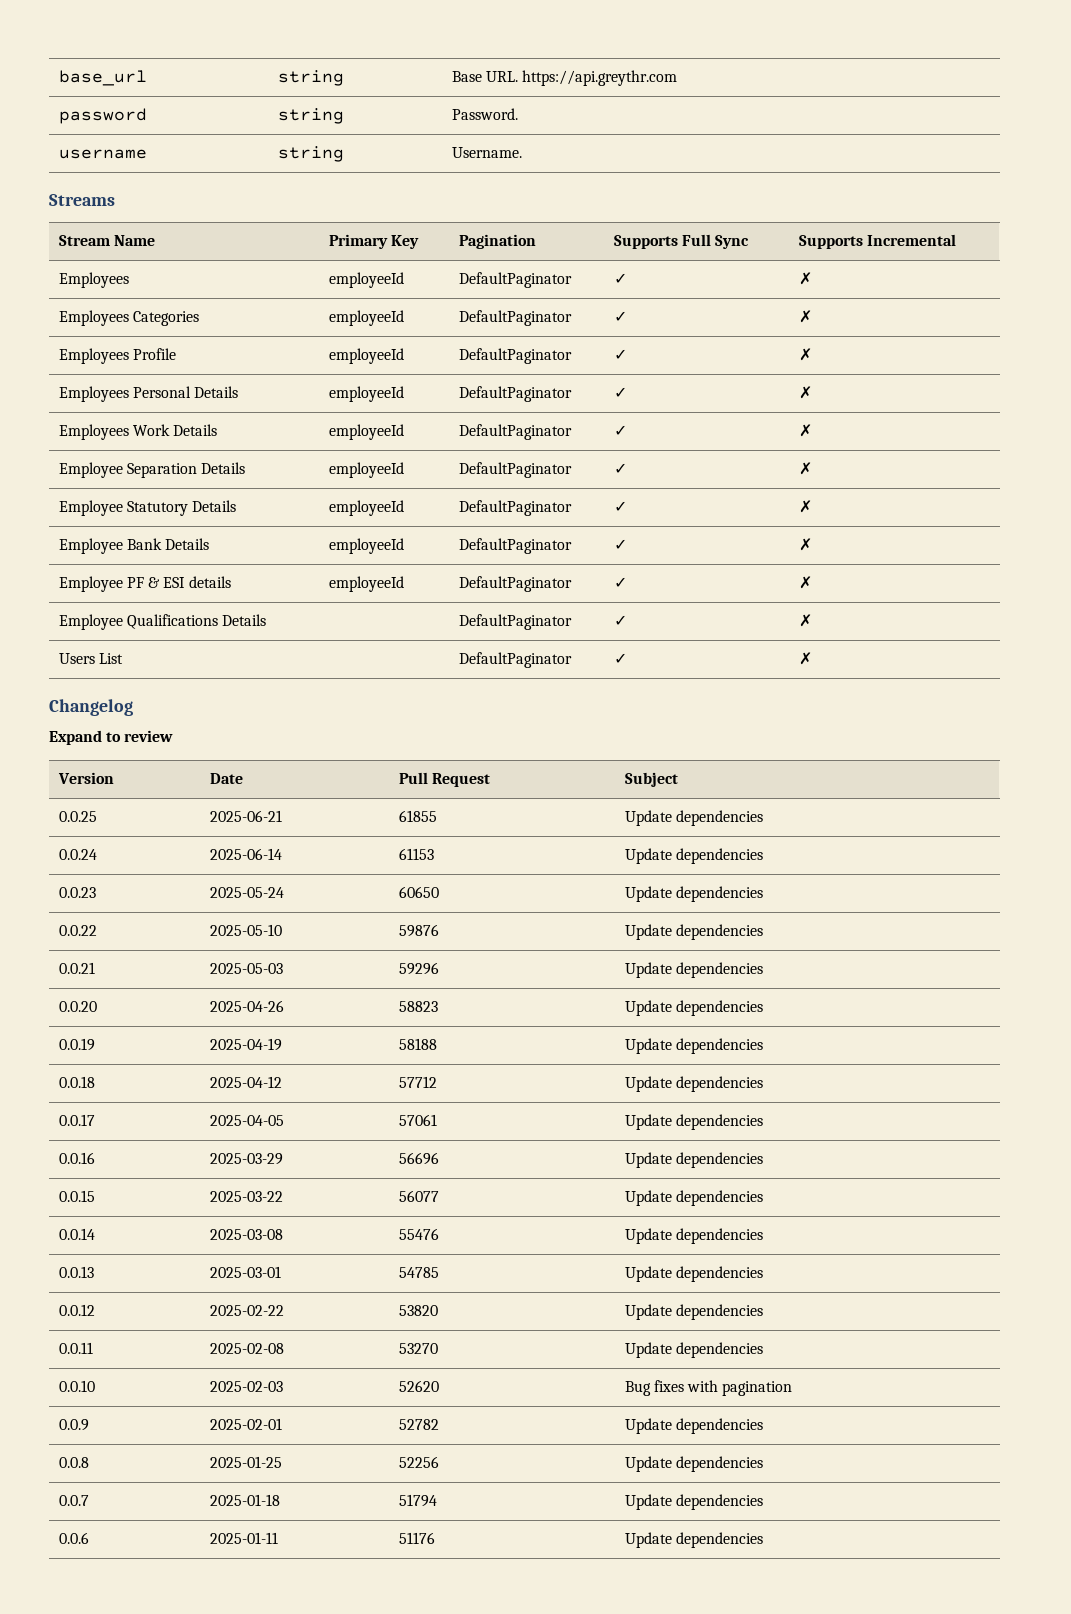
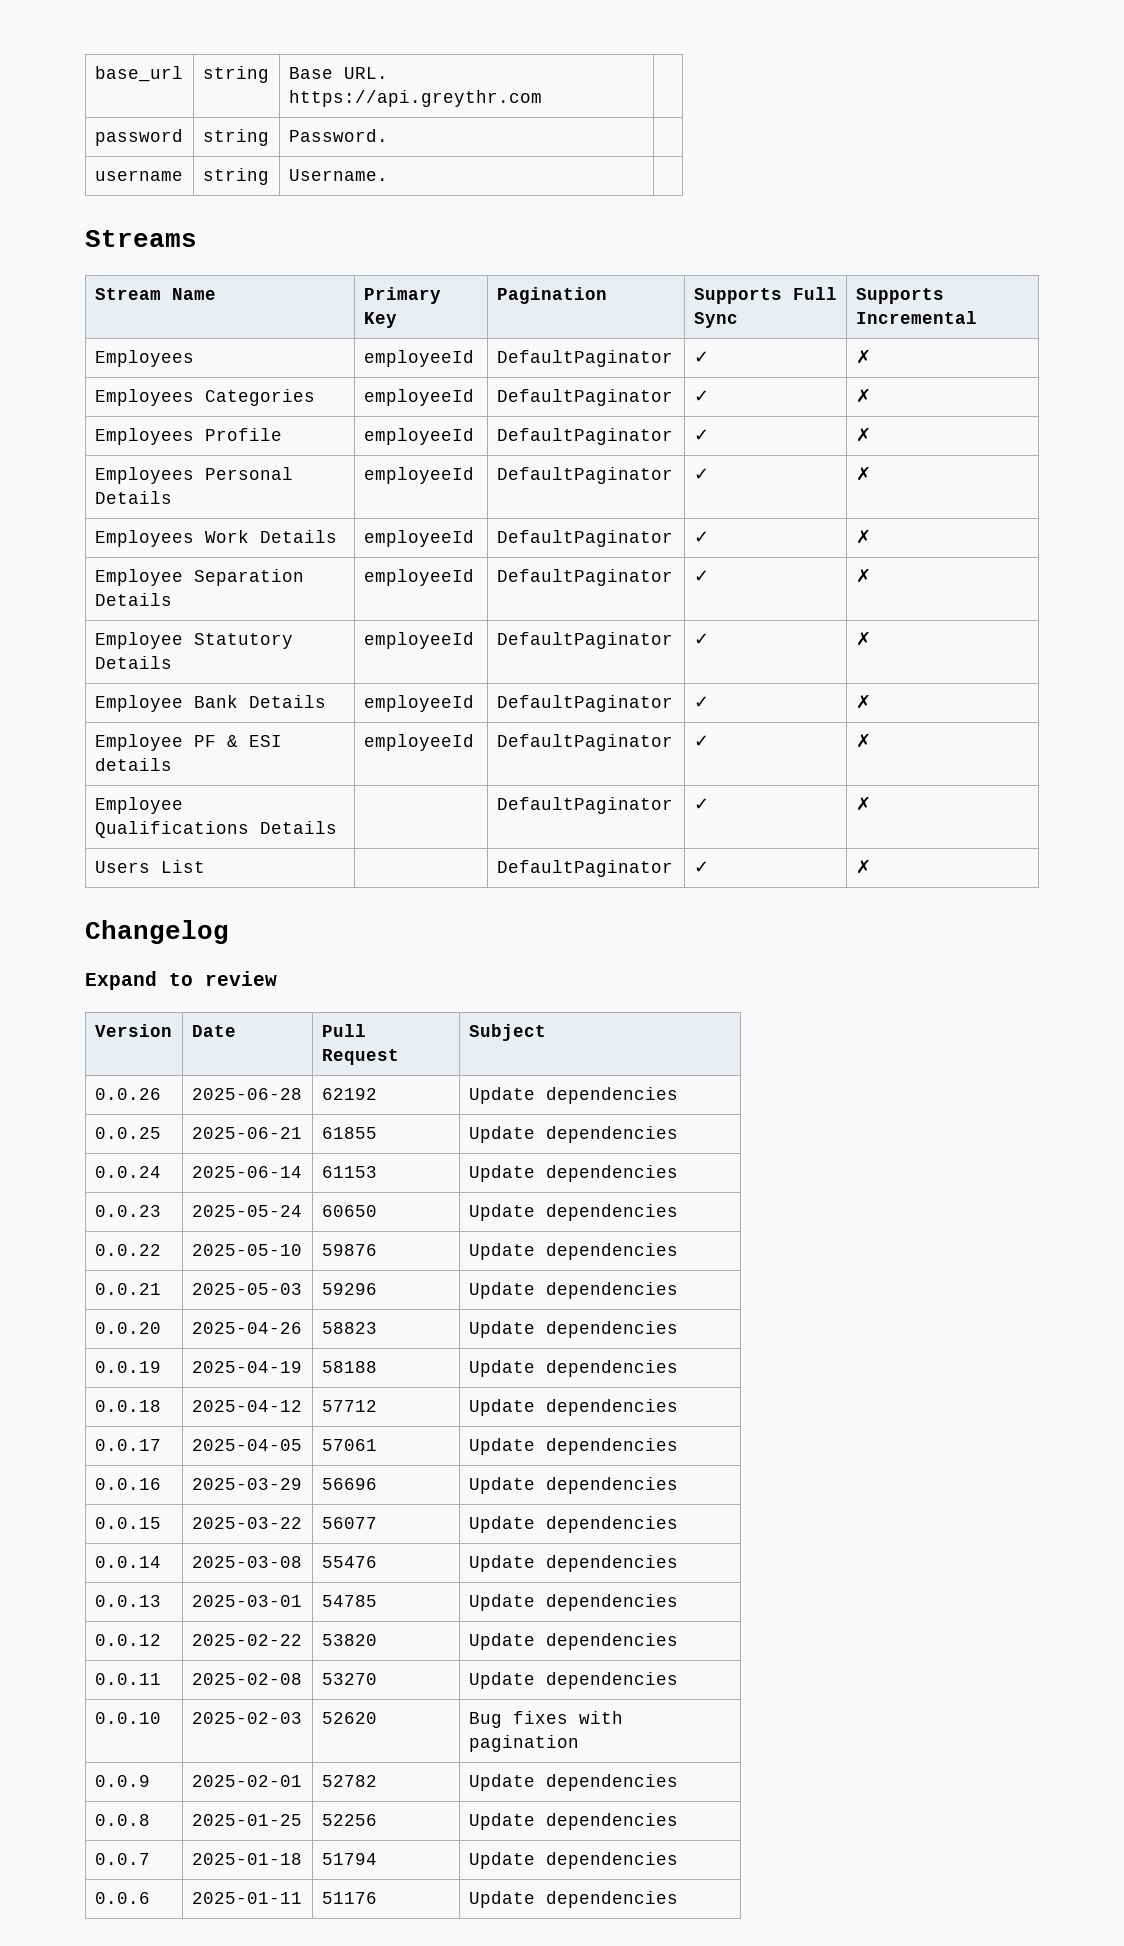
(678, 779) none -> [94,1088,161,1100] [191,1088,302,1100] [321,1088,377,1100] [468,1087,678,1104] // 0.0.26 | 2025-06-28 | 62192 | Update dependencies

